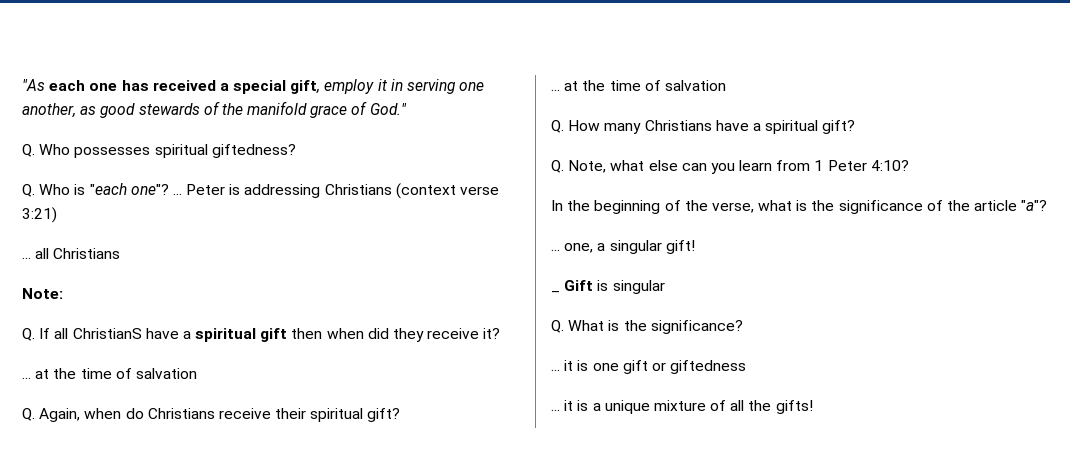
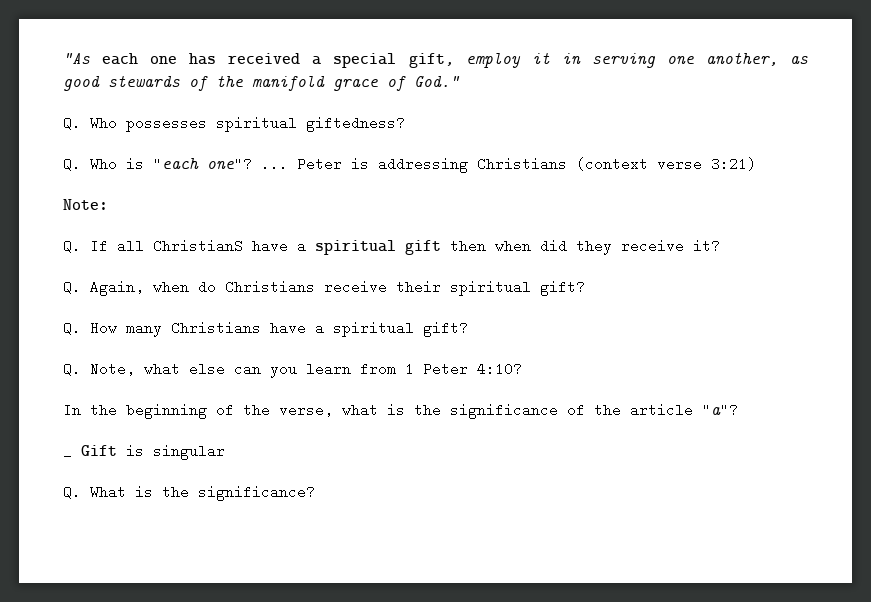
[22,248,121,259] // ... all Christians -> (756, 164) none
[22,368,197,379] // ... at the time of salvation -> (720, 246) none
[551,80,726,91] // ... at the time of salvation -> (585, 288) none
[551,240,695,254] // ... one, a singular gift! -> (738, 410) none
[551,360,747,374] [551,400,813,414] // ... it is one gift or giftedness // ... it is a unique mixture of all the gifts! -> (315, 493) none

